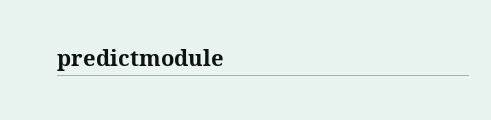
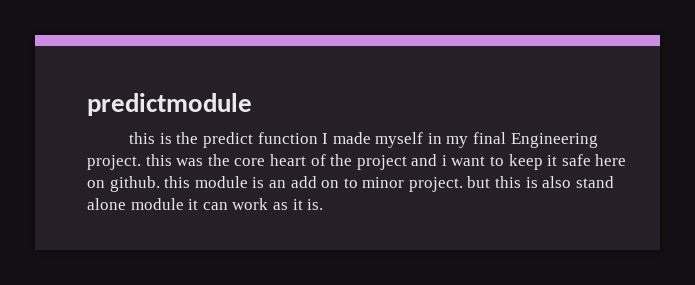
(224, 60) none -> [129,132,598,148] [87,154,627,170] [87,176,614,192] [87,198,324,210] // this is the predict function I made myself in my final Engineering project. this was the core heart of the project and i want to keep it safe here on github. this module is an add on to minor project. but this is also stand alone module it can work as it is.

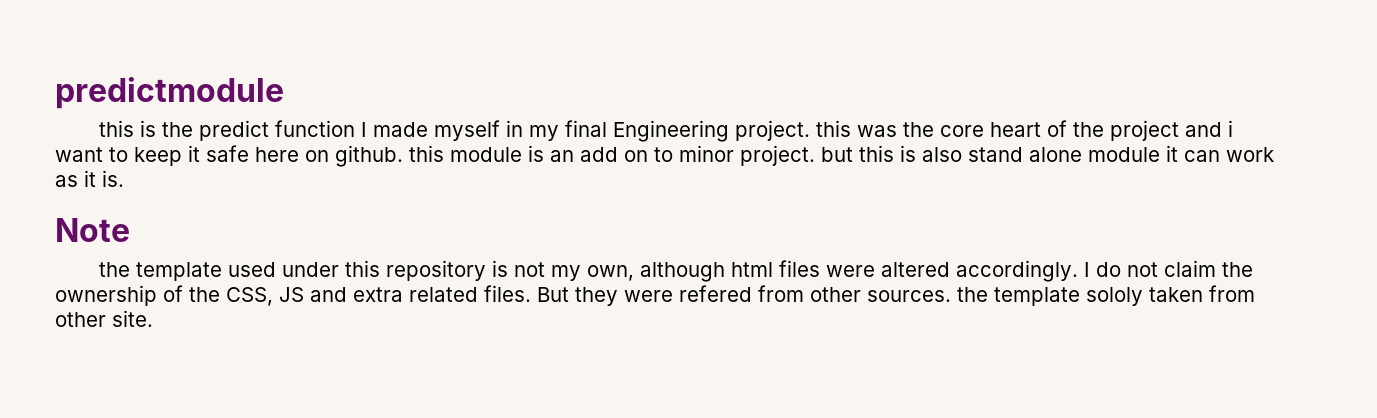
(324, 204) none -> [55,218,130,242] [99,260,1254,282] [55,285,1255,306] [55,310,153,327] // Note // the template used under this repository is not my own, although html files were altered accordingly. I do not claim the ownership of the CSS, JS and extra related files. But they were refered from other sources. the template sololy taken from other site.

